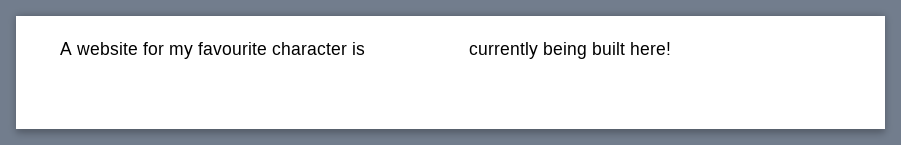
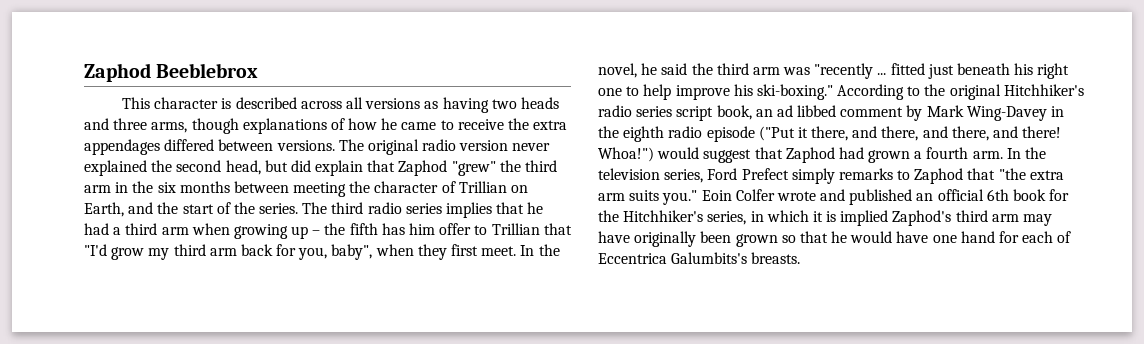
[60,42,671,59] A website for my favourite character is currently being built here! -> [84,63,259,82] [122,97,559,113] [84,118,568,134] [84,139,551,155] [84,160,558,176] [84,181,529,197] [84,202,544,218] [84,223,572,239] [84,244,560,260] [598,63,1070,79] [598,84,1084,100] [598,105,1065,121] [598,126,1062,142] [598,147,1047,163] [598,168,1064,184] [598,189,1070,205] [598,210,1053,226] [598,231,1072,247] [598,252,801,264] Zaphod Beeblebrox // This character is described across all versions as having two heads and three arms, though explanations of how he came to receive the extra appendages differed between versions. The original radio version never explained the second head, but did explain that Zaphod "grew" the third arm in the six months between meeting the character of Trillian on Earth, and the start of the series. The third radio series implies that he had a third arm when growing up – the fifth has him offer to Trillian that "I'd grow my third arm back for you, baby", when they first meet. In the novel, he said the third arm was "recently ... fitted just beneath his right one to help improve his ski-boxing." According to the original Hitchhiker's radio series script book, an ad libbed comment by Mark Wing-Davey in the eighth radio episode ("Put it there, and there, and there, and there! Whoa!") would suggest that Zaphod had grown a fourth arm. In the television series, Ford Prefect simply remarks to Zaphod that "the extra arm suits you." Eoin Colfer wrote and published an official 6th book for the Hitchhiker's series, in which it is implied Zaphod's third arm may have originally been grown so that he would have one hand for each of Eccentrica Galumbits's breasts.

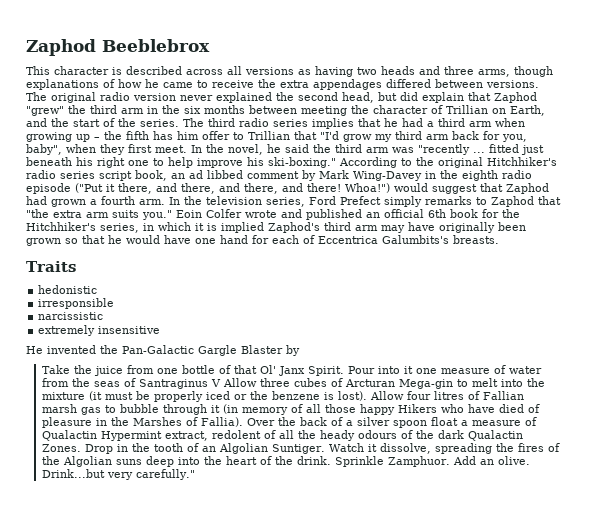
(801, 258) none -> [26,261,76,272] [38,285,98,294] [38,298,115,309] [38,312,104,320] [38,325,161,336] [26,345,300,356] [42,365,543,376] [42,378,546,389] [42,391,525,402] [42,404,541,415] [42,417,538,428] [42,430,524,441] [42,443,561,454] [42,456,531,467] [42,469,196,480] // Traits // hedonistic // irresponsible // narcissistic // extremely insensitive // He invented the Pan-Galactic Gargle Blaster by // Take the juice from one bottle of that Ol' Janx Spirit. Pour into it one measure of water from the seas of Santraginus V Allow three cubes of Arcturan Mega-gin to melt into the mixture (it must be properly iced or the benzene is lost). Allow four litres of Fallian marsh gas to bubble through it (in memory of all those happy Hikers who have died of pleasure in the Marshes of Fallia). Over the back of a silver spoon float a measure of Qualactin Hypermint extract, redolent of all the heady odours of the dark Qualactin Zones. Drop in the tooth of an Algolian Suntiger. Watch it dissolve, spreading the fires of the Algolian suns deep into the heart of the drink. Sprinkle Zamphuor. Add an olive. Drink...but very carefully."

